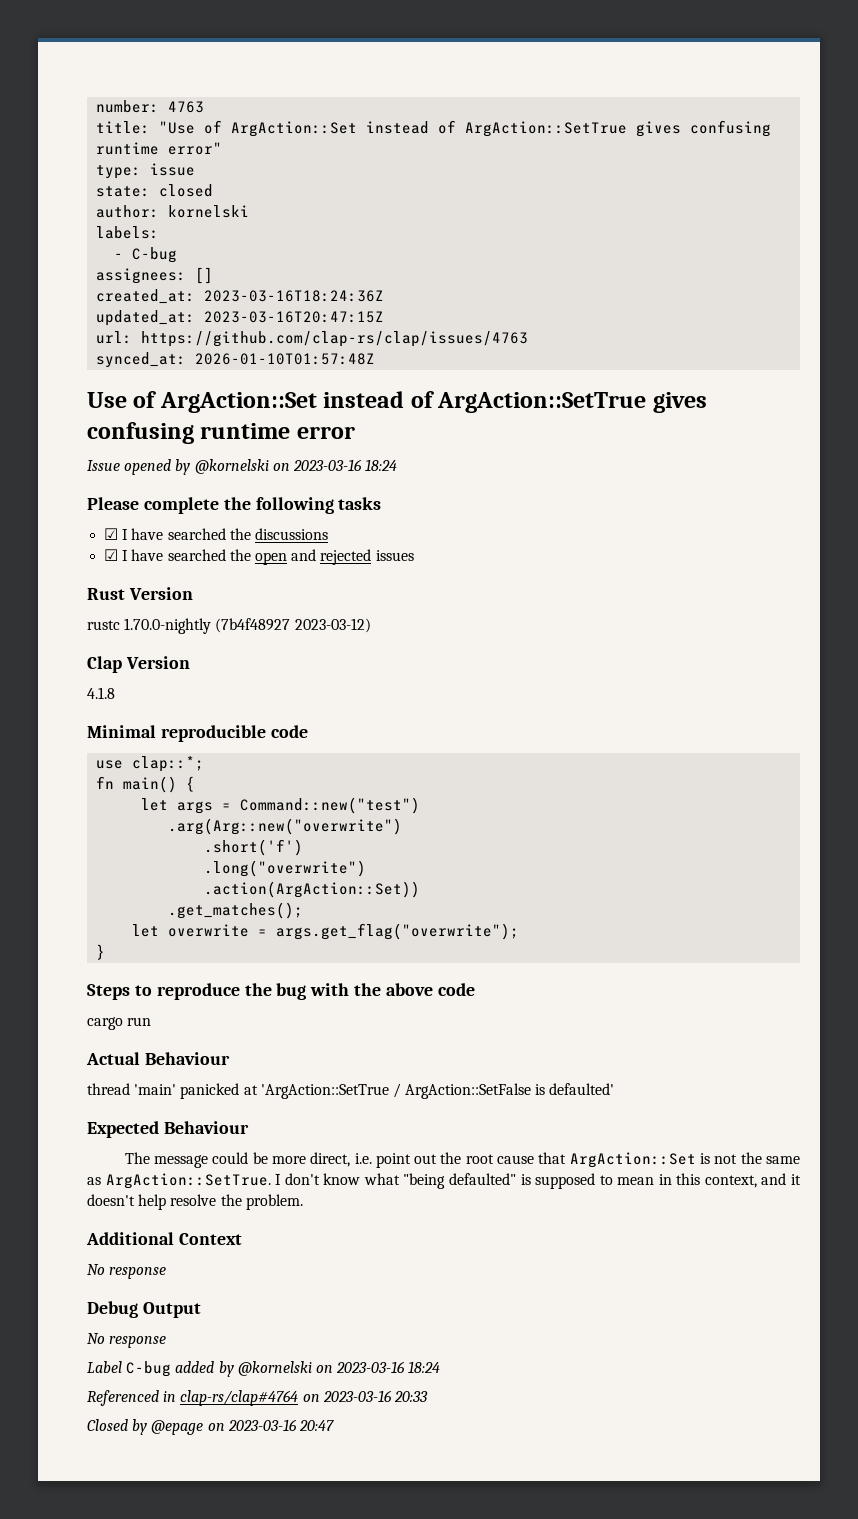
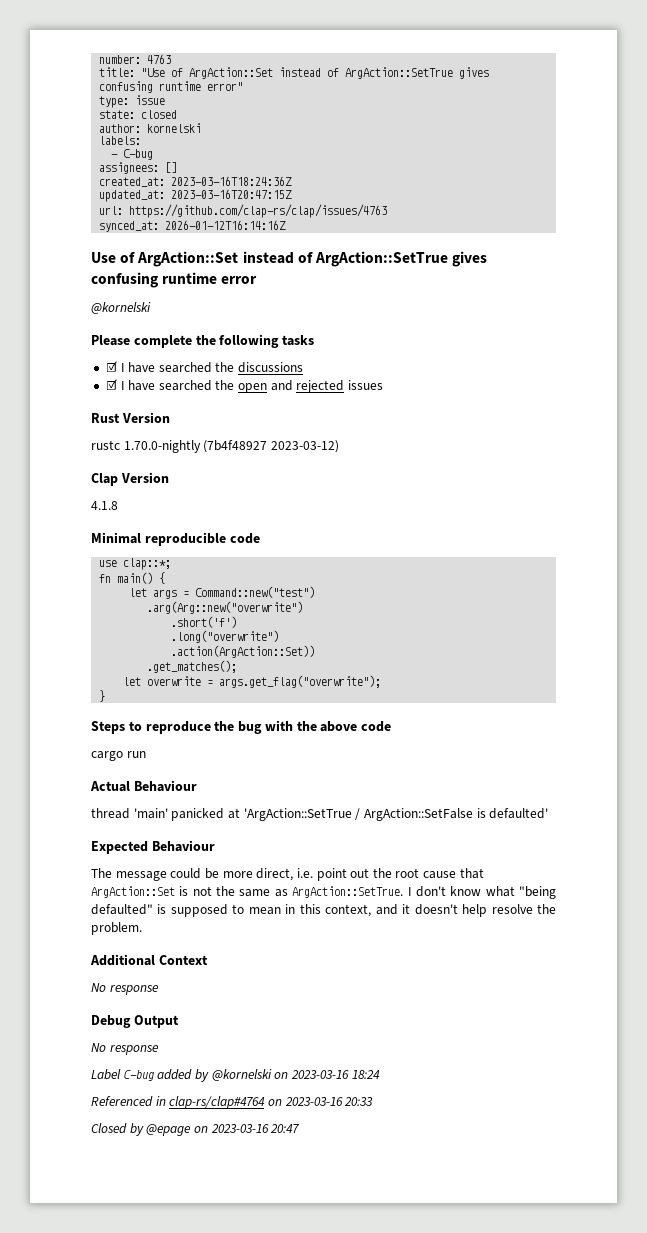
[195,353,376,365] 2026-01-10T01:57:48Z -> [165,220,287,230] 2026-01-12T16:14:16Z
[87,459,398,475] Issue opened by @kornelski on 2023-03-16 18:24 -> [91,302,151,314] @kornelski

